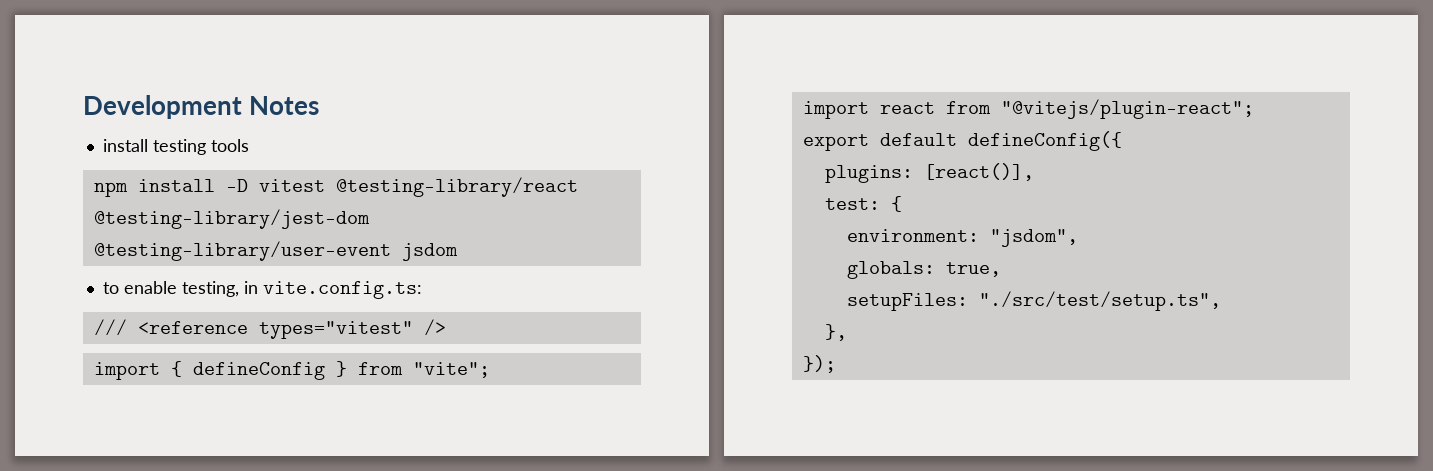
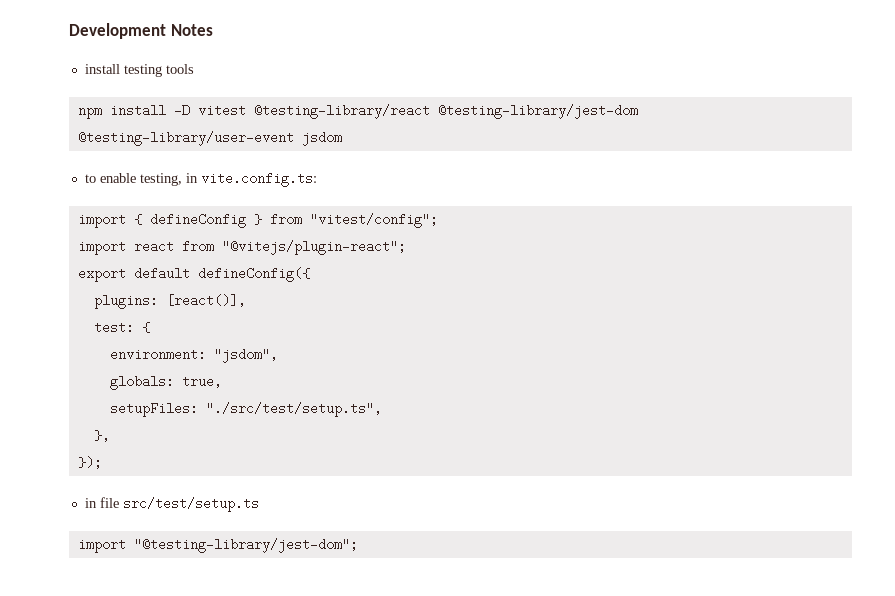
[93,319,446,339] // /// <reference types="vitest" /> -> (317, 179) none
[412,362,490,378] "vite"; -> [309,213,438,228] "vitest/config";
(836, 364) none -> [84,497,259,512] [77,538,358,553] // in file src/test/setup.ts // import "@testing-library/jest-dom";

